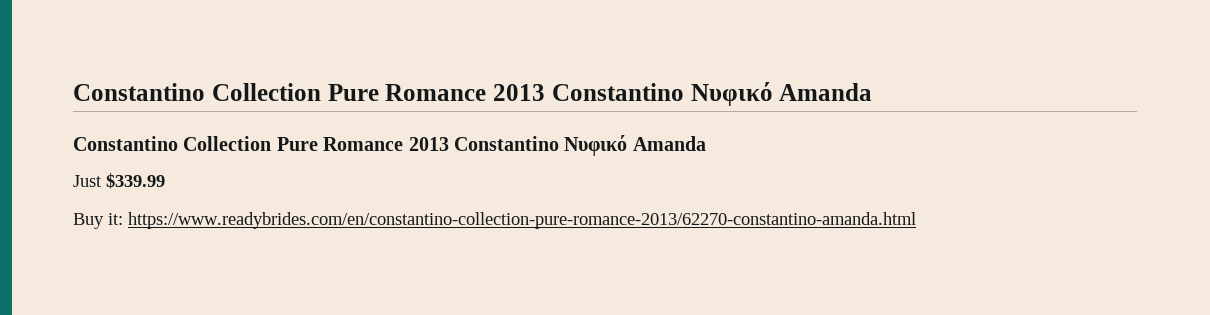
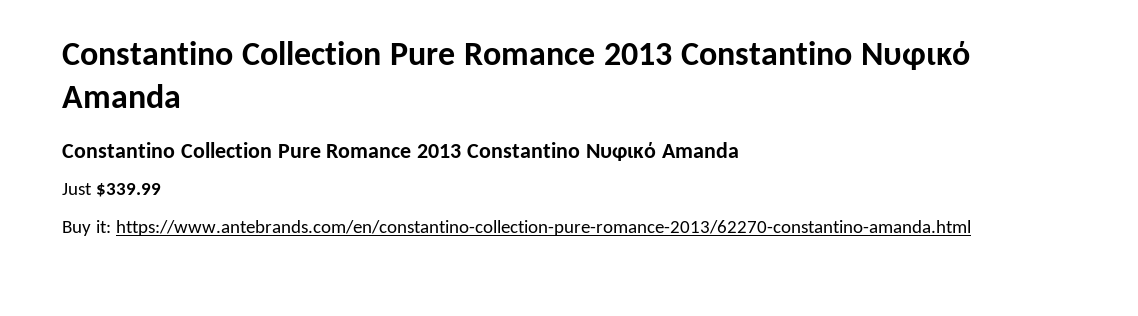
[128,212,916,229] https://www.readybrides.com/en/constantino-collection-pure-romance-2013/62270-constantino-amanda.html -> [115,220,971,236] https://www.antebrands.com/en/constantino-collection-pure-romance-2013/62270-constantino-amanda.html

